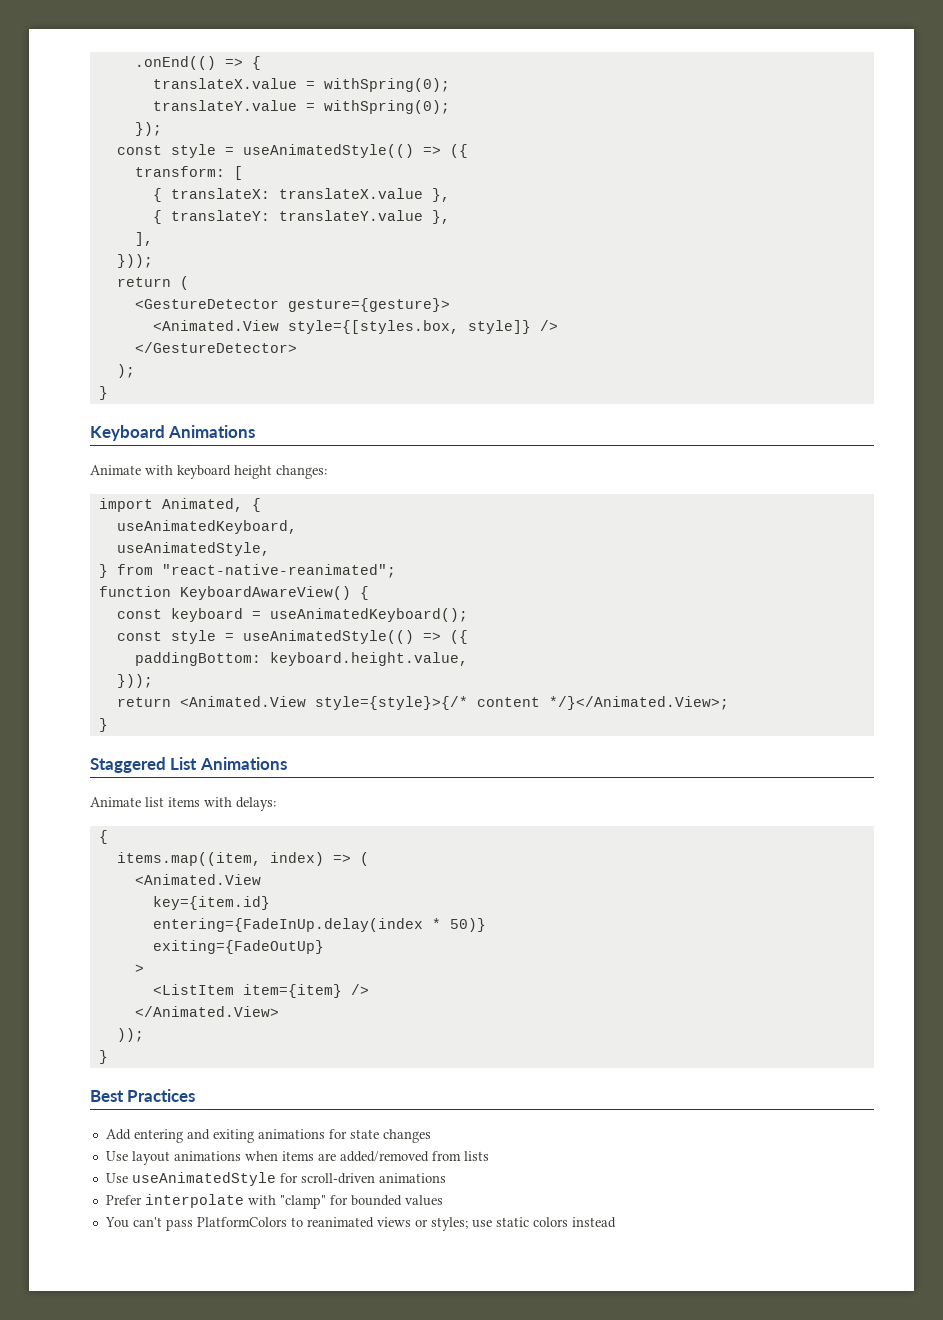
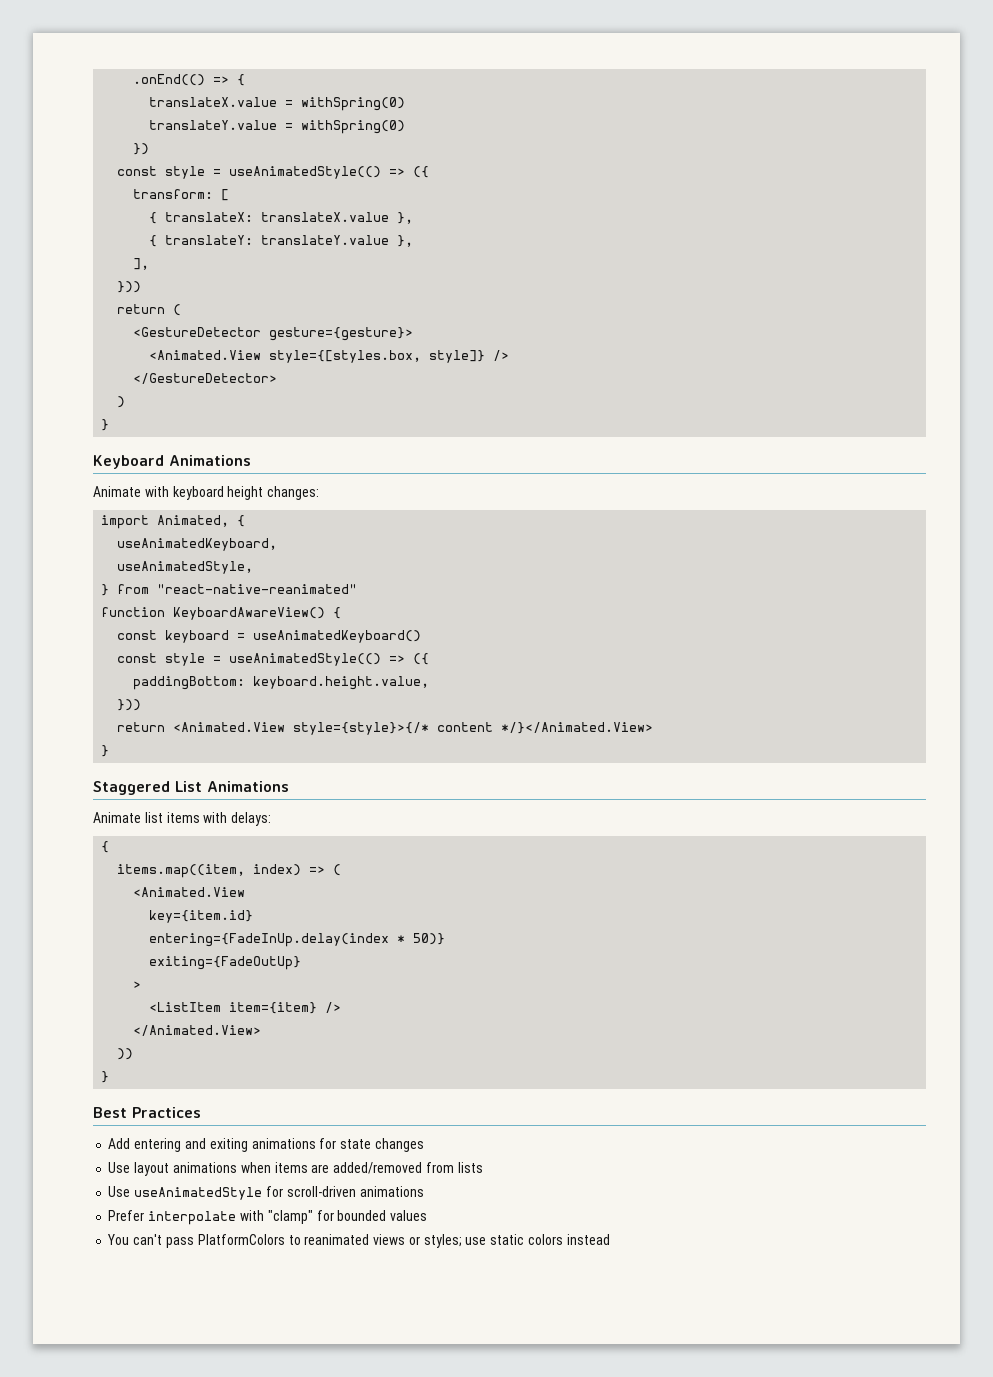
[323,78,450,92] withSpring(0); -> [301,97,406,111] withSpring(0)
[323,100,450,114] [134,122,162,136] withSpring(0); // }); -> [301,120,406,134] [133,143,150,155] withSpring(0) // })
[116,254,153,268] })); -> [117,281,142,293] }))
[116,364,135,378] ); -> [117,396,126,408] )
[161,564,396,578] "react-native-reanimated"; -> [157,584,358,594] "react-native-reanimated"
[269,608,468,622] useAnimatedKeyboard(); -> [253,630,422,643] useAnimatedKeyboard()
[116,674,153,688] })); -> [117,699,142,711] }))
[548,696,729,710] */}</Animated.View>; -> [501,722,654,734] */}</Animated.View>
[116,1028,144,1042] )); -> [117,1048,134,1060] ))

